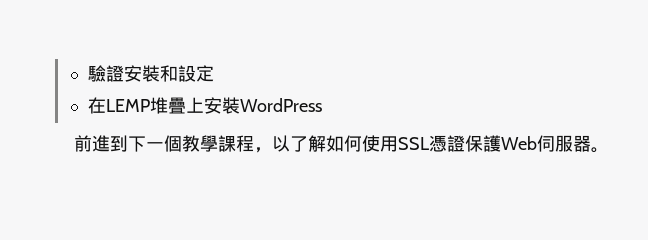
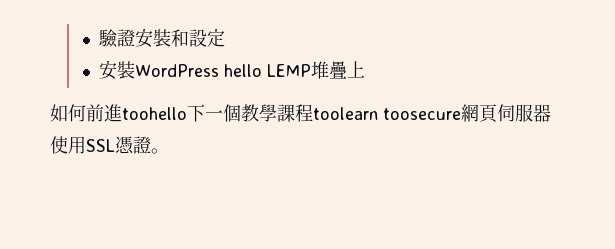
[87,97,106,114] 在 -> [98,60,262,80] 安裝WordPress hello
[203,97,322,114] [73,135,591,153] 安裝WordPress // 前進到下一個教學課程，以了解如何使用SSL憑證保護Web伺服器 -> [50,104,551,123] [50,136,151,154] // 如何前進toohello下一個教學課程toolearn toosecure網頁伺服器使用SSL憑證

